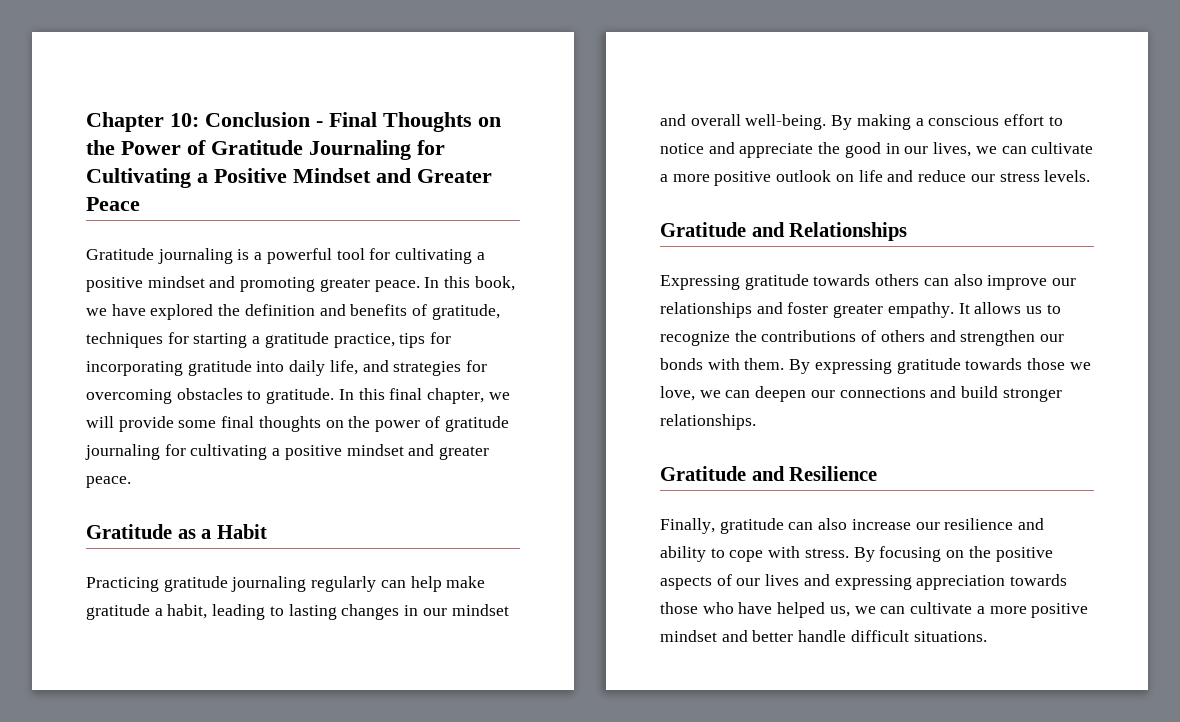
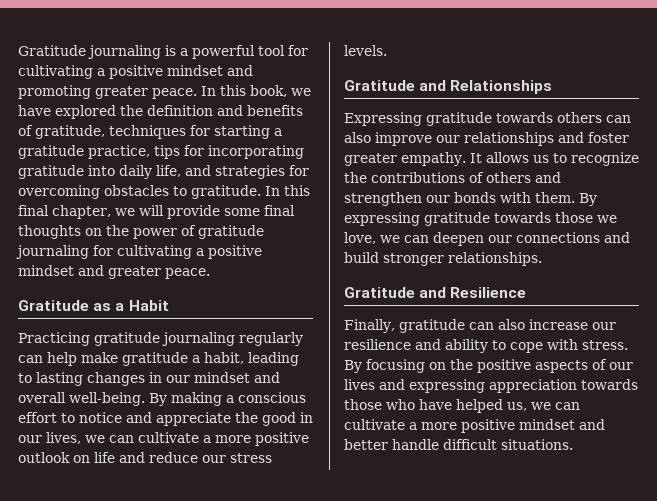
[86,112,501,132] [86,140,445,160] [86,168,492,188] [86,197,140,211] Chapter 10: Conclusion - Final Thoughts on the Power of Gratitude Journaling for Cultivating a Positive Mindset and Greater Peace // -> (18, 50) none

